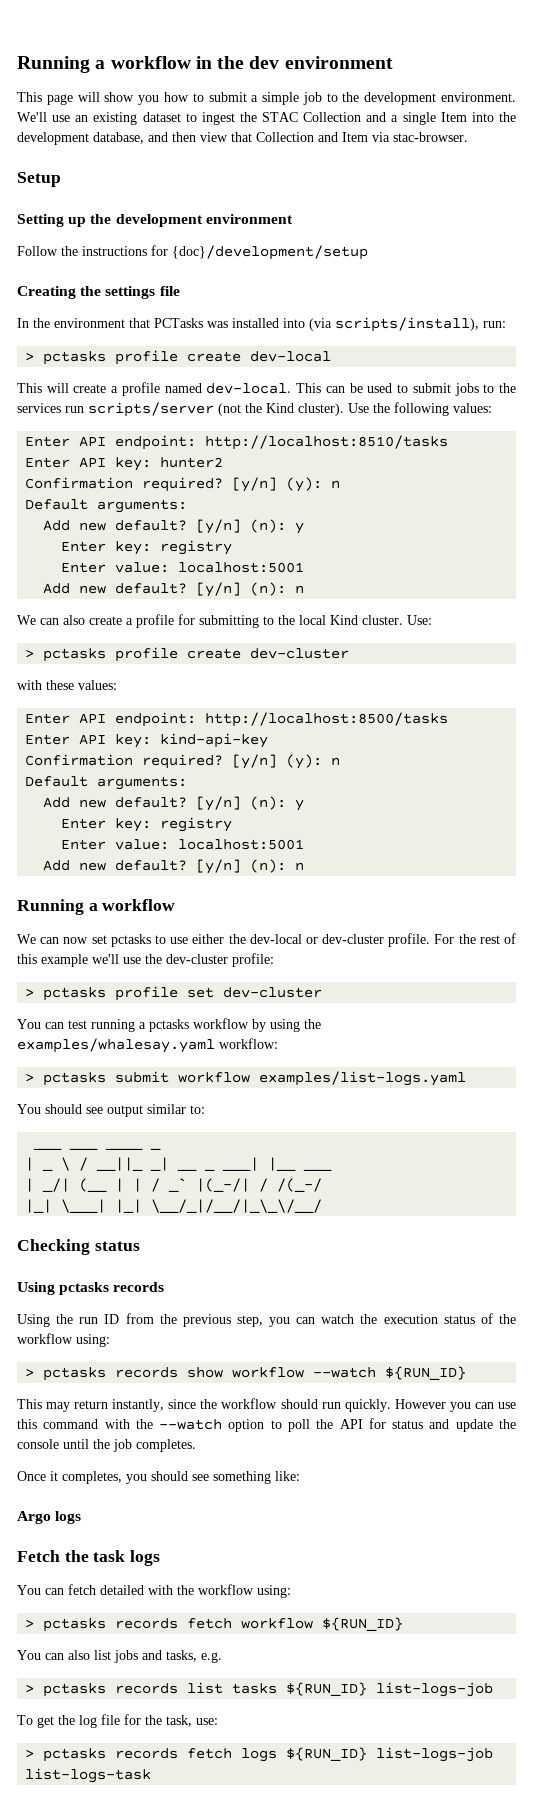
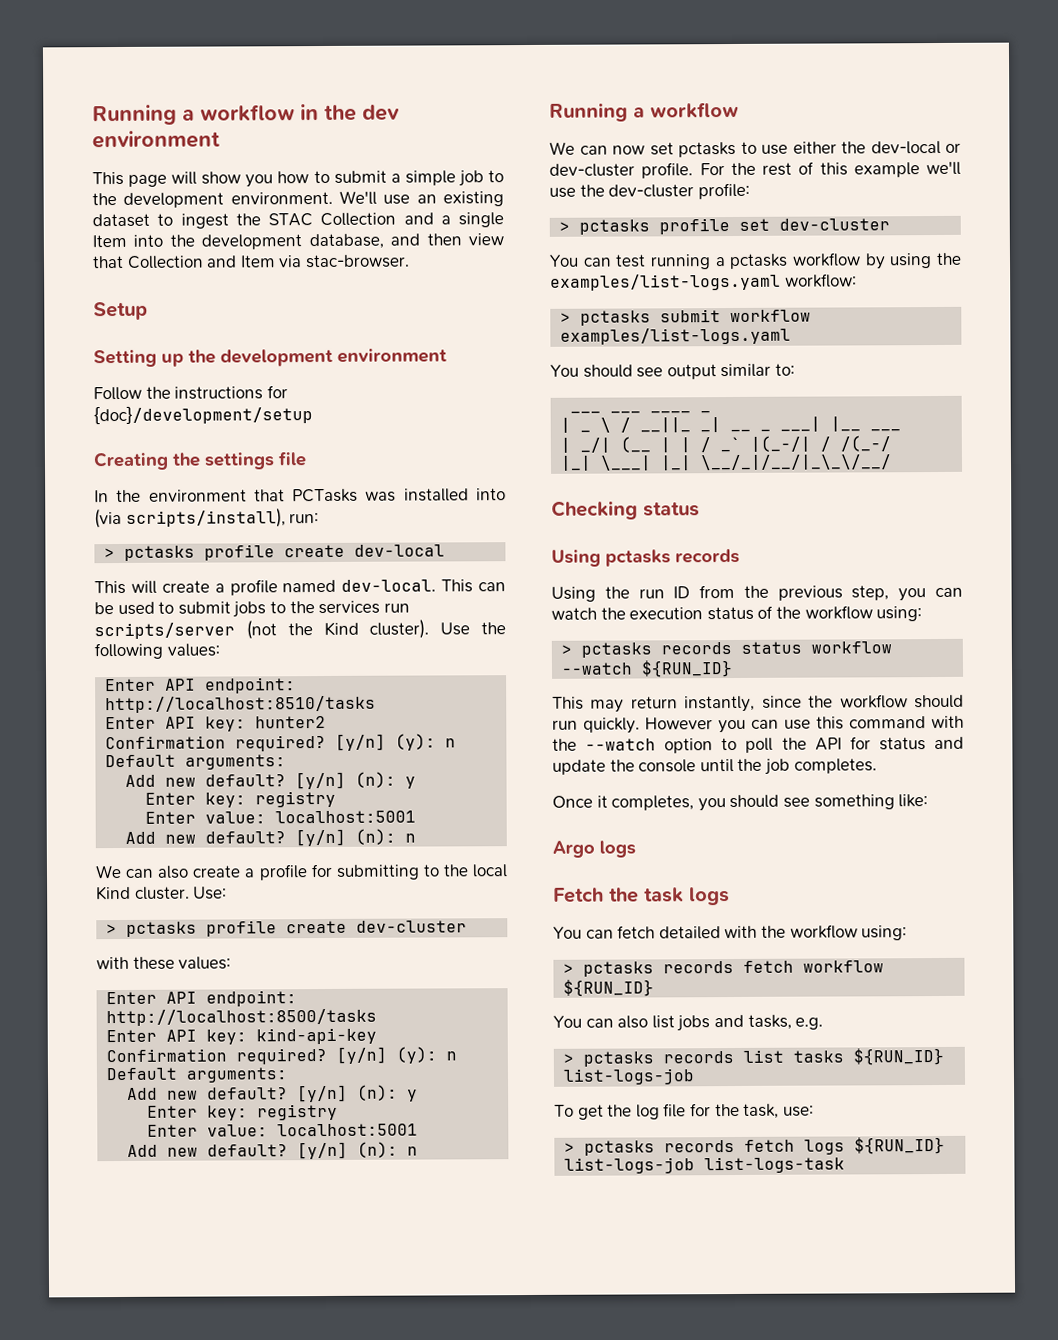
[17,1038,215,1053] examples/whalesay.yaml -> [550,273,781,291] examples/list-logs.yaml
[187,1367,224,1378] show -> [741,641,803,654] status

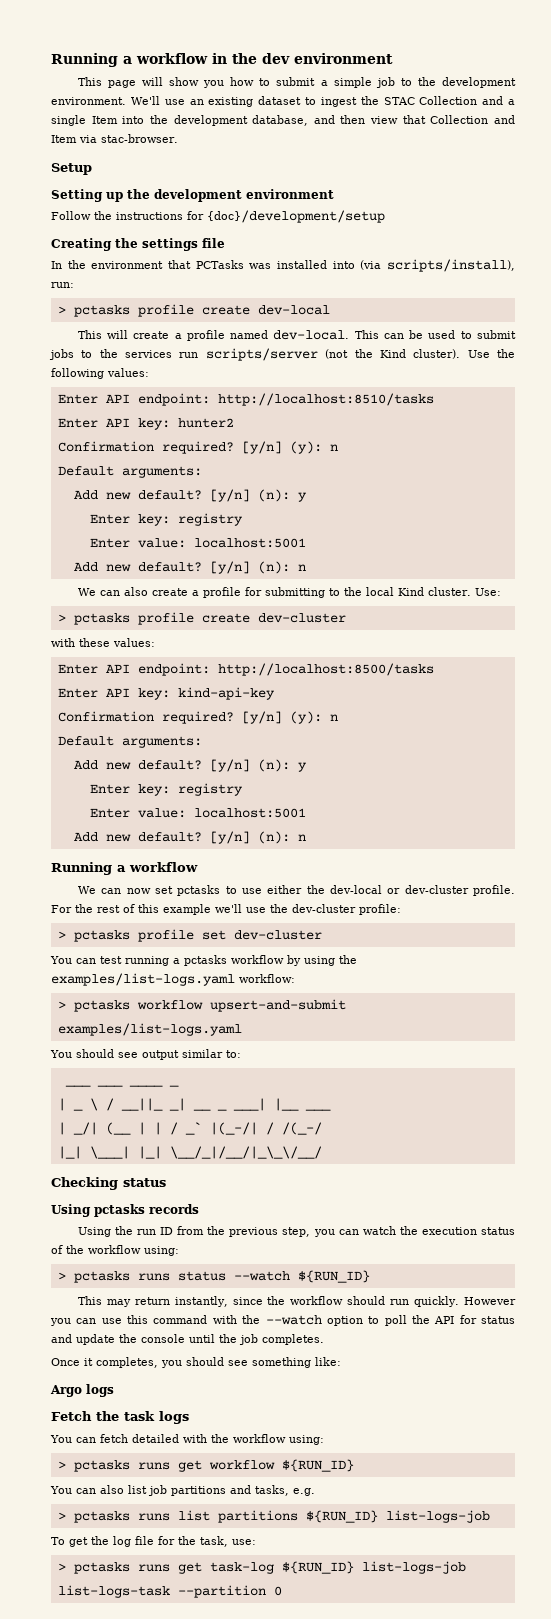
[660,309,812,323] submit workflow -> [136,999,346,1012] workflow upsert-and-submit
[661,641,893,655] records status workflow -> [137,1271,226,1281] runs status
[663,960,795,974] records fetch -> [137,1460,202,1472] runs get
[676,1015,711,1032] jobs -> [148,1485,226,1496] job partitions
[663,1049,845,1064] records list tasks -> [137,1510,298,1523] runs list partitions
[664,1139,846,1155] records fetch logs -> [137,1562,274,1574] runs get task-log
(846, 1165) none -> [177,1585,282,1598] --partition 0

